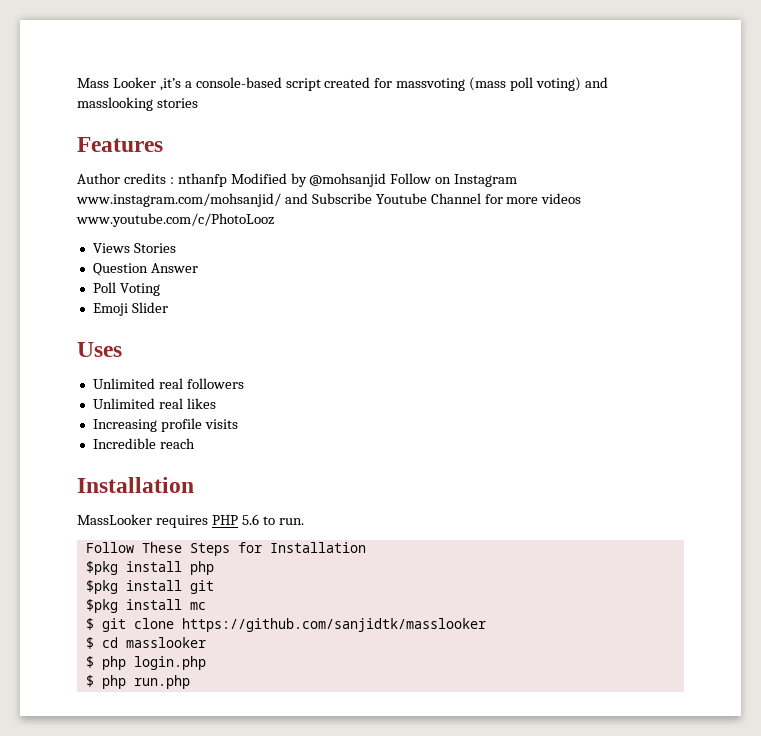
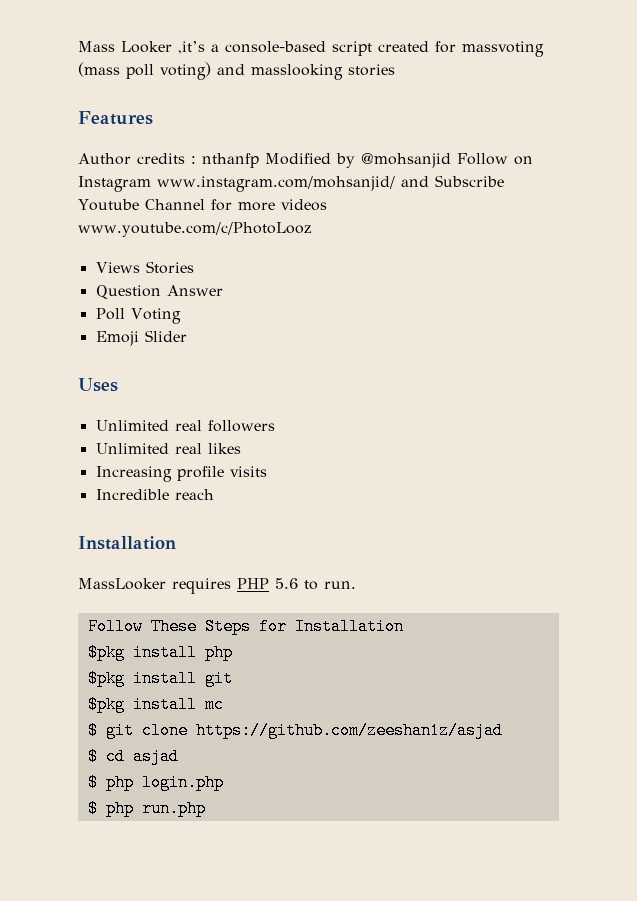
[181,618,486,632] https://github.com/sanjidtk/masslooker -> [195,722,503,739] https://github.com/zeeshan1z/asjad
[125,637,206,648] masslooker -> [132,748,179,765] asjad

